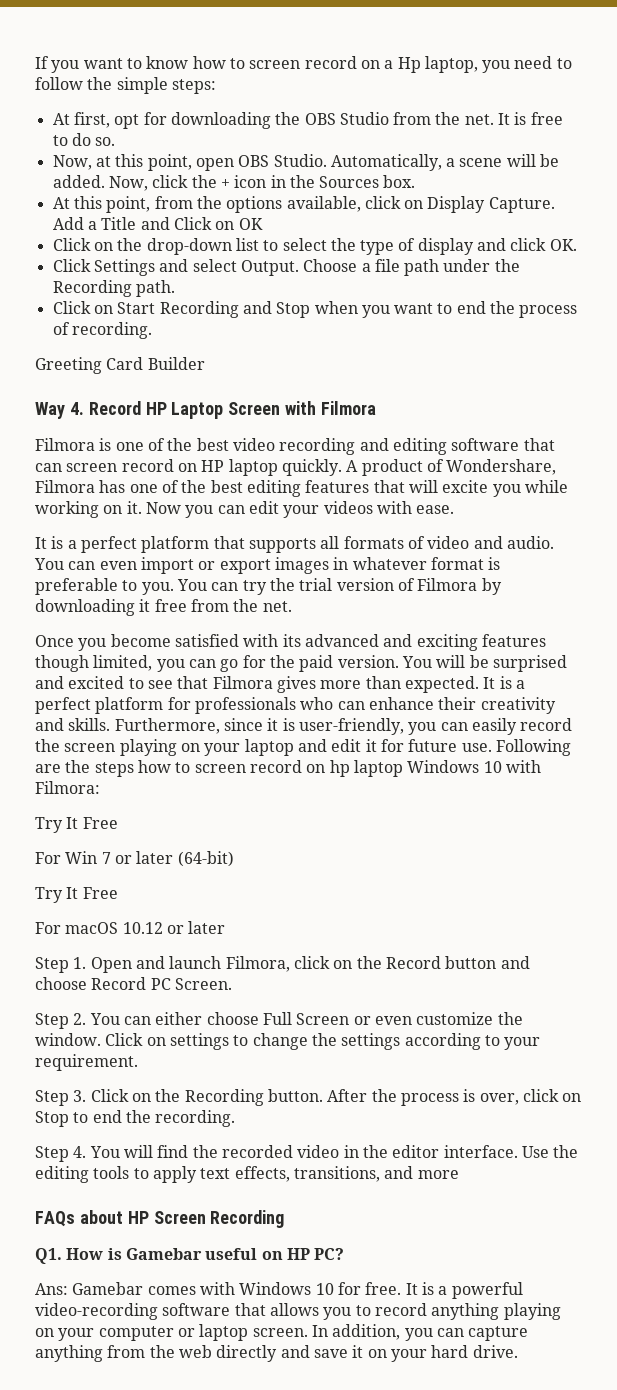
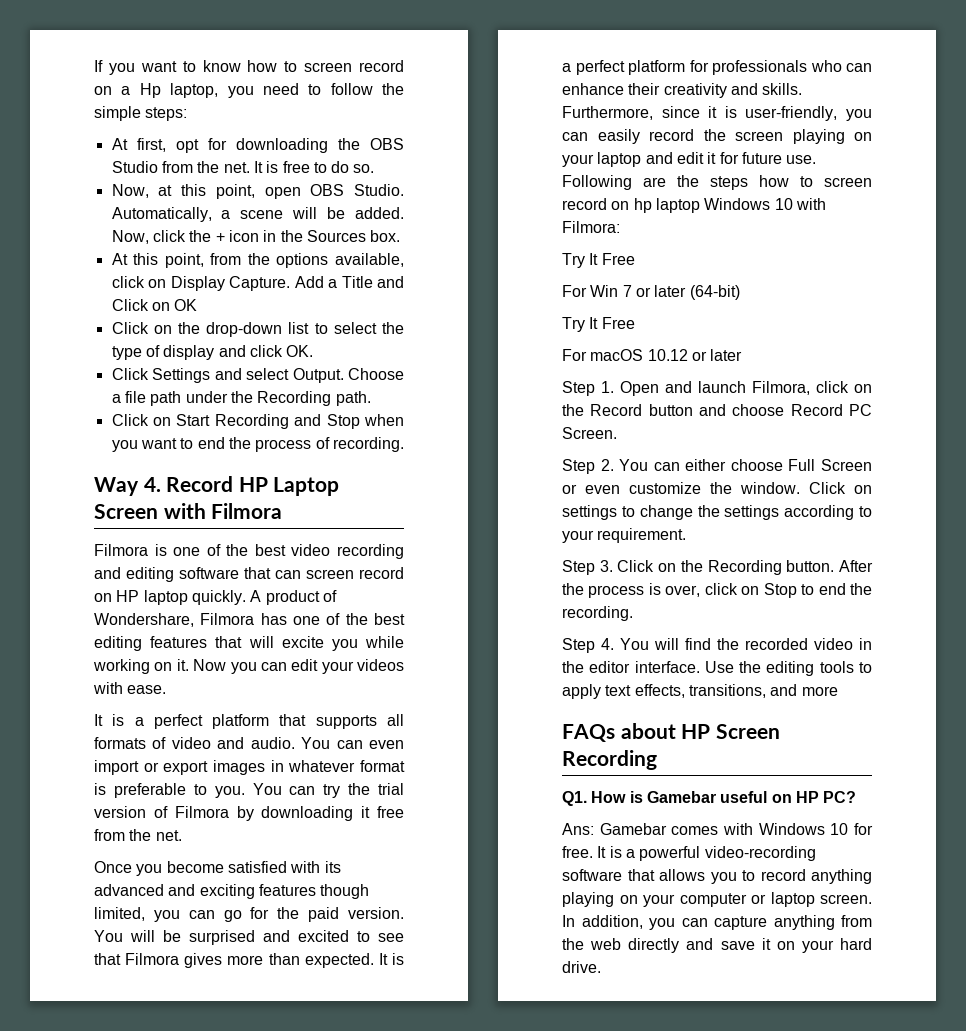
[35,357,205,374] // Greeting Card Builder -> (404, 444) none

